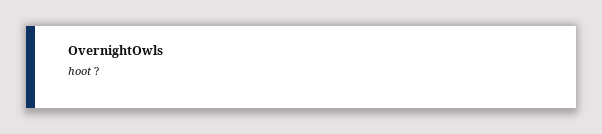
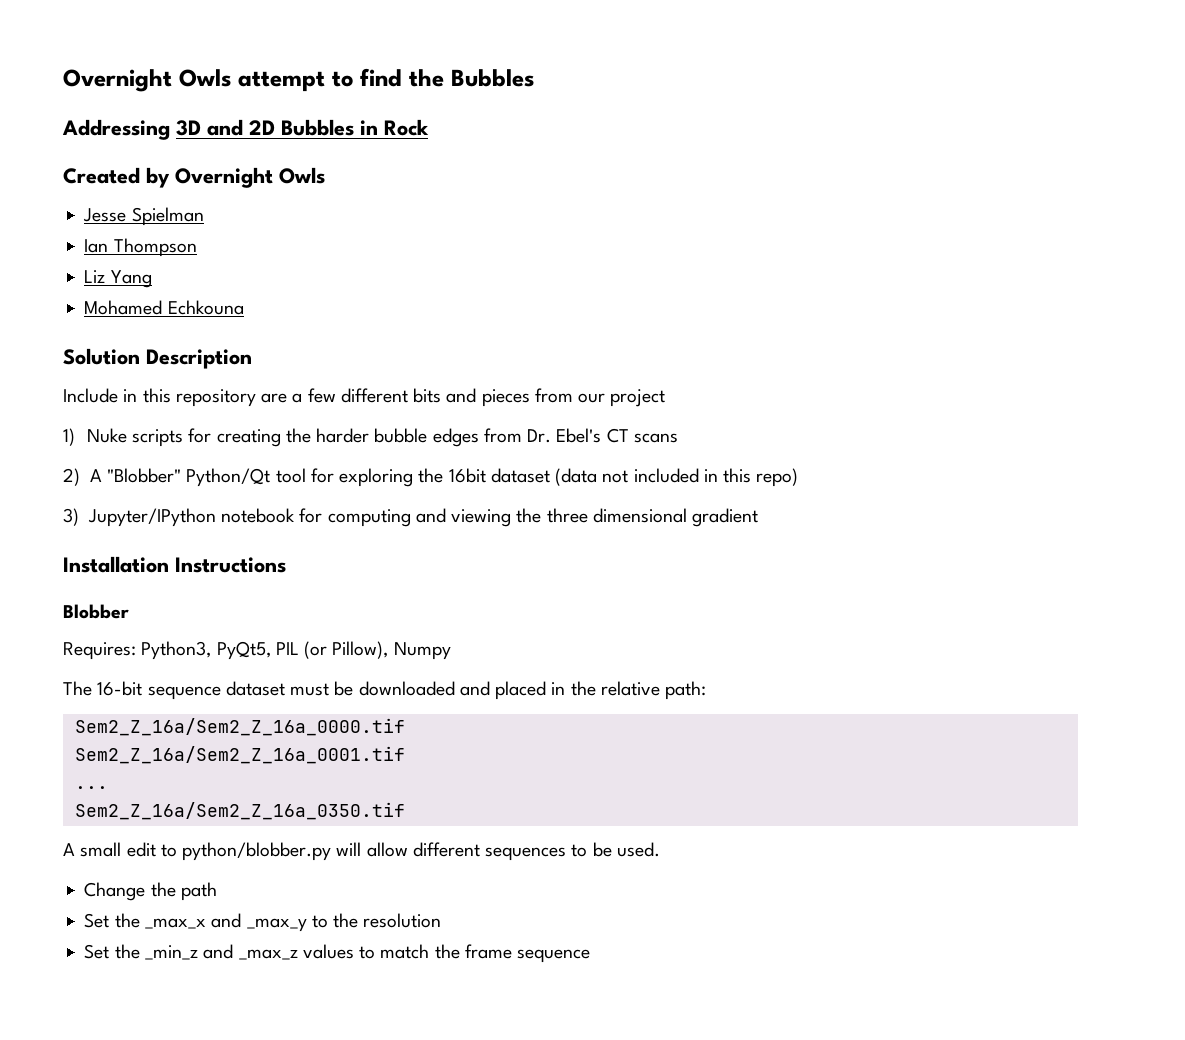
[68,45,163,58] [68,67,99,75] OvernightOwls // hoot ? -> [63,68,535,92] [62,119,429,140] [63,167,325,188] [83,207,204,226] [84,238,197,257] [84,270,152,288] [84,300,244,315] [63,348,252,369] [63,388,666,407] [63,428,678,447] [63,468,799,487] [63,508,759,527] [63,556,286,573] [63,604,129,619] [63,641,451,660] [63,681,707,700] [74,718,405,736] [74,746,405,764] [74,786,108,789] [74,802,405,820] [63,842,660,861] [84,882,217,901] [84,913,442,932] [84,944,591,963] Overnight Owls attempt to find the Bubbles // Addressing 3D and 2D Bubbles in Rock // Created by Overnight Owls // Jesse Spielman // Ian Thompson // Liz Yang // Mohamed Echkouna // Solution Description // Include in this repository are a few different bits and pieces from our project // 1) Nuke scripts for creating the harder bubble edges from Dr. Ebel's CT scans // 2) A "Blobber" Python/Qt tool for exploring the 16bit dataset (data not included in this repo) // 3) Jupyter/IPython notebook for computing and viewing the three dimensional gradient // Installation Instructions // Blobber // Requires: Python3, PyQt5, PIL (or Pillow), Numpy // The 16-bit sequence dataset must be downloaded and placed in the relative path: // Sem2_Z_16a/Sem2_Z_16a_0000.tif // Sem2_Z_16a/Sem2_Z_16a_0001.tif // ... // Sem2_Z_16a/Sem2_Z_16a_0350.tif // A small edit to python/blobber.py will allow different sequences to be used. // Change the path // Set the _max_x and _max_y to the resolution // Set the _min_z and _max_z values to match the frame sequence

